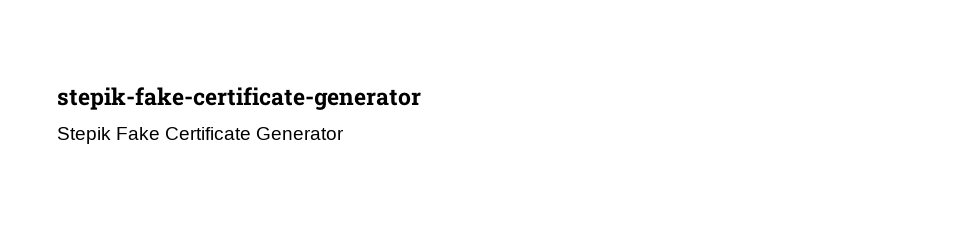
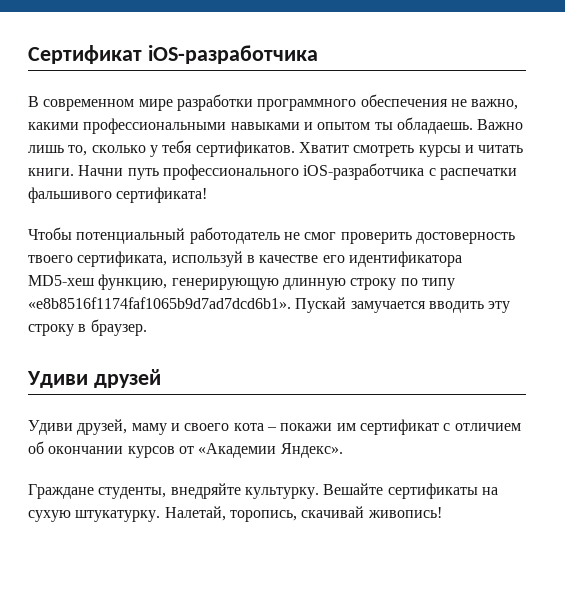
[57,87,421,110] [57,127,345,144] stepik-fake-certificate-generator // Stepik Fake Certificate Generator -> [28,45,318,64] [28,94,519,111] [28,117,524,134] [28,140,524,157] [28,163,517,180] [28,187,208,203] [28,227,515,244] [28,251,462,267] [28,274,455,290] [28,297,511,313] [28,319,147,336] [27,369,161,388] [28,419,521,435] [28,441,343,458] [28,483,498,499] [28,506,442,522] Сертификат iOS-разработчика // В современном мире разработки программного обеспечения не важно, какими профессиональными навыками и опытом ты обладаешь. Важно лишь то, сколько у тебя сертификатов. Хватит смотреть курсы и читать книги. Начни путь профессионального iOS-разработчика с распечатки фальшивого сертификата! // Чтобы потенциальный работодатель не смог проверить достоверность твоего сертификата, используй в качестве его идентификатора MD5-хеш функцию, генерирующую длинную строку по типу «e8b8516f1174faf1065b9d7ad7dcd6b1». Пускай замучается вводить эту строку в браузер. // Удиви друзей // Удиви друзей, маму и своего кота – покажи им сертификат с отличием об окончании курсов от «Академии Яндекс». // Граждане студенты, внедряйте культурку. Вешайте сертификаты на сухую штукатурку. Налетай, торопись, скачивай живопись!

